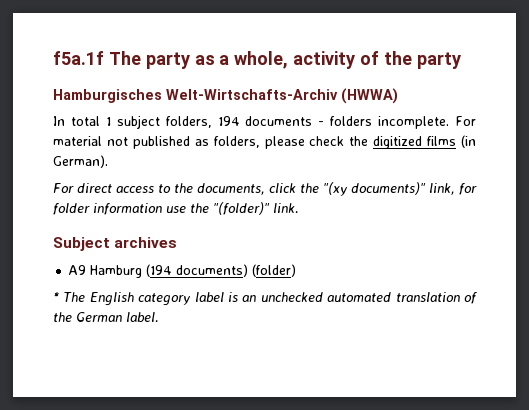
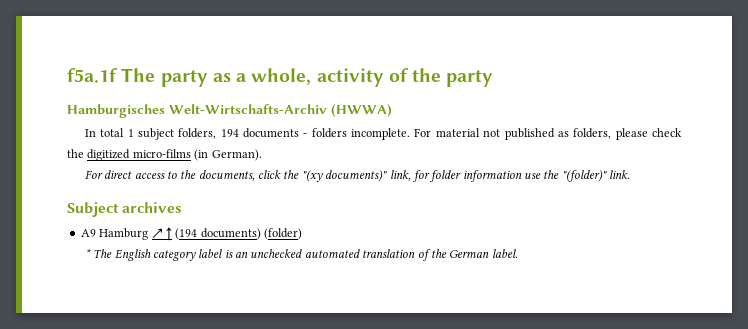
[427,136,457,146] films -> [132,149,191,158] micro-films
(143, 271) none -> [151,227,172,241] ↗ ↑

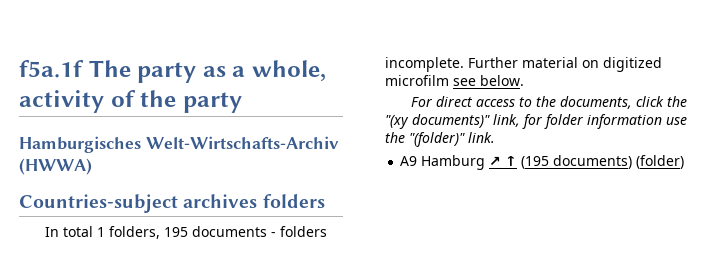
(392, 110) none -> [19,194,325,213] // Countries-subject archives folders
[137,128,239,140] subject folders, 194 -> [108,226,188,239] folders, 195
[414,128,682,140] [67,149,262,161] For material not published as folders, please check the digitized micro-films (in German). -> [468,57,662,72] [385,75,524,86] Further material on digitized microfilm see below.
[67,202,183,217] // Subject archives -> (495, 137) none
[175,228,198,240] (194 -> [521,156,550,169] (195
[84,249,518,261] // * The English category label is an unchecked automated translation of the German label. -> (685, 162) none

